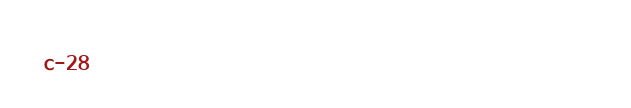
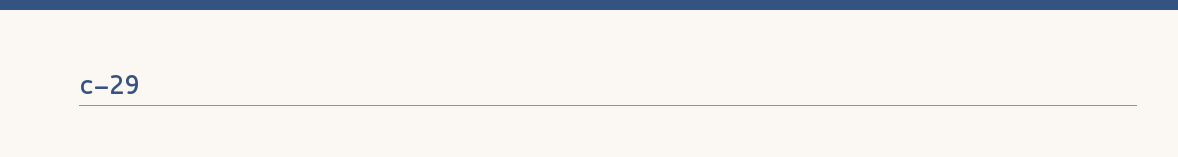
[44,55,90,71] c-28 -> [79,75,139,94] c-29

